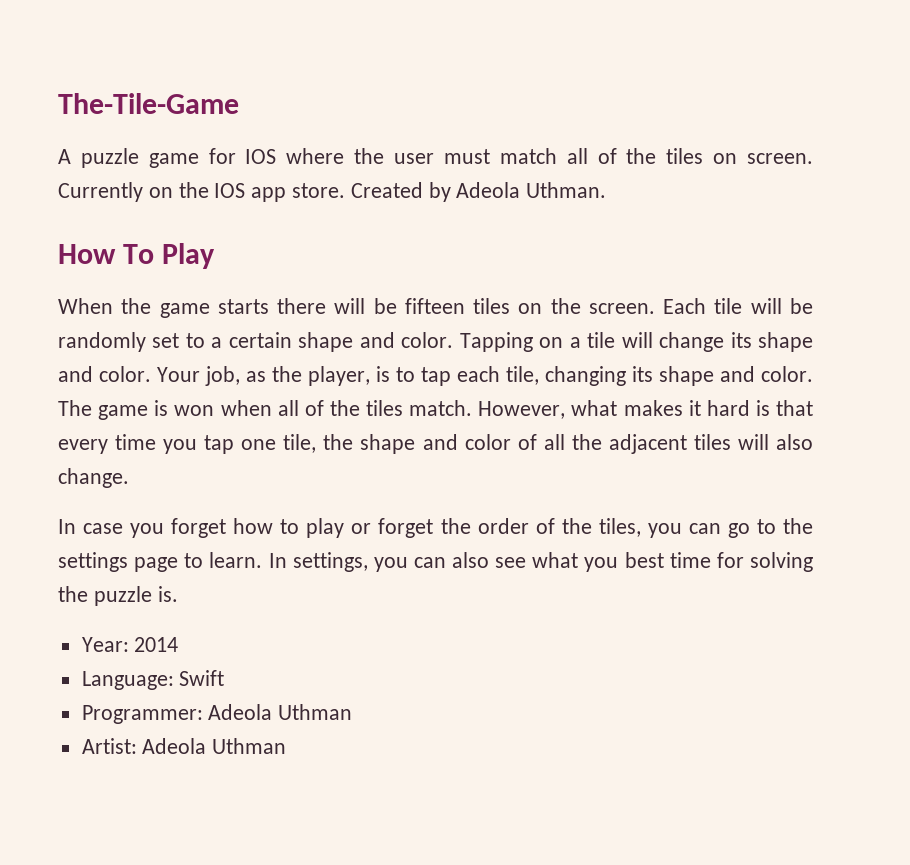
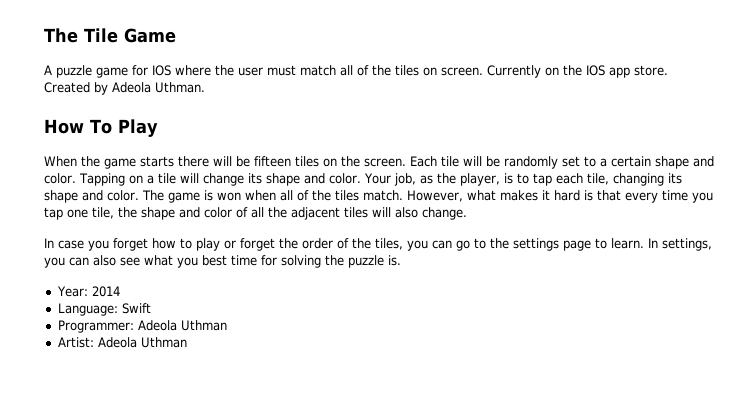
[58,93,239,114] The-Tile-Game -> [44,28,176,43] The Tile Game

